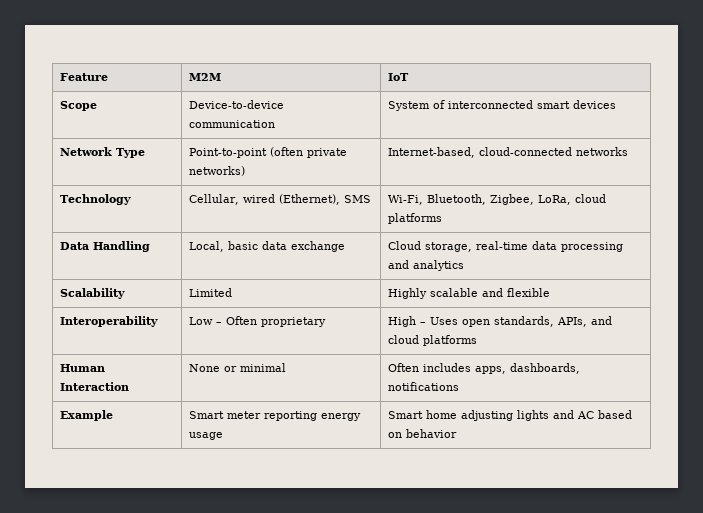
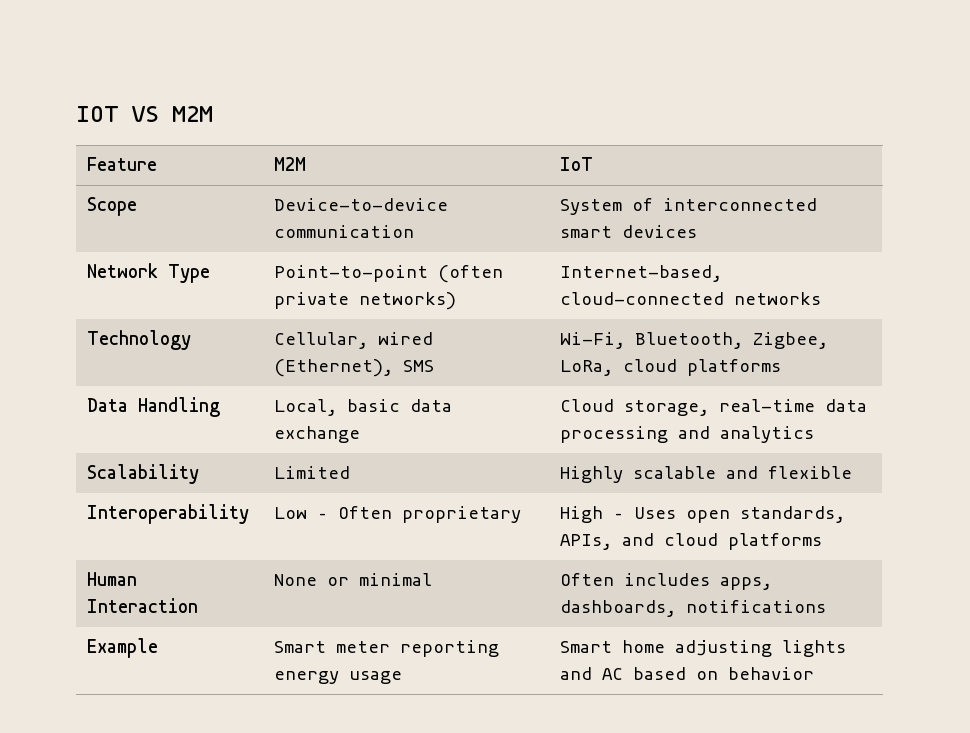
(60, 77) none -> [76,106,213,122] IOT VS M2M //

